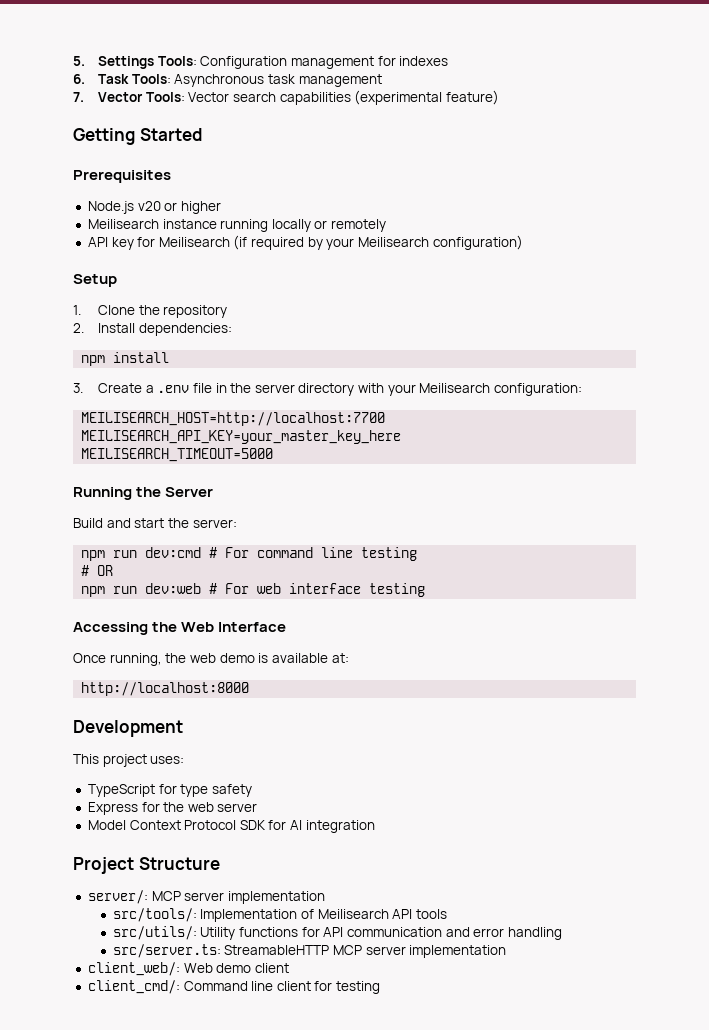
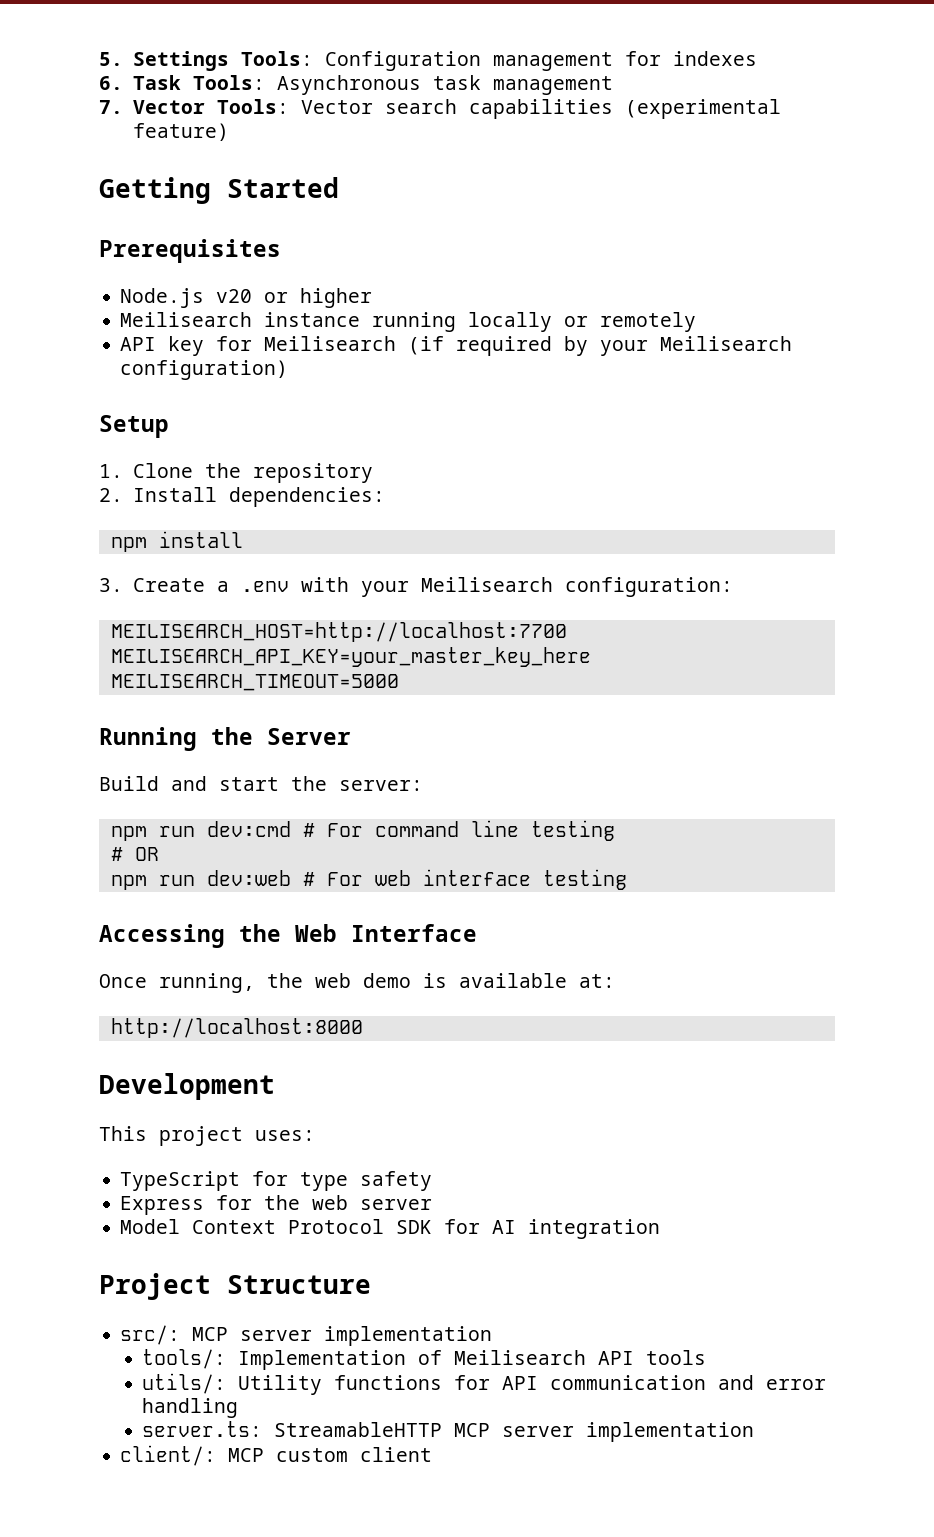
[192,383,355,396] file in the server directory -> (289, 586) none
[87,890,325,904] [112,908,197,922] server/: MCP server implementation // src/tools/: -> [120,1325,493,1346] [142,1349,227,1369] src/: MCP server implementation // tools/:
[112,926,197,940] src/utils/: -> [142,1373,227,1394] utils/:
[112,944,221,958] src/server.ts: -> [142,1421,263,1437] server.ts:
[87,962,289,976] [87,980,381,994] client_web/: Web demo client // client_cmd/: Command line client for testing -> [120,1445,433,1466] client/: MCP custom client

